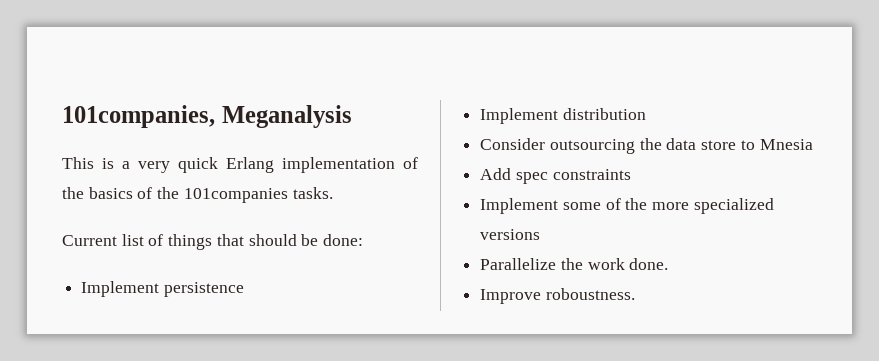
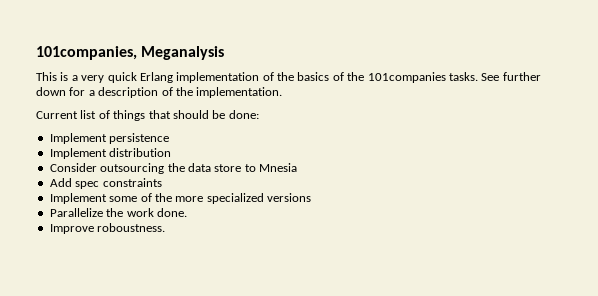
(333, 193) none -> [481,72,541,81] [36,87,283,98] See further down for a description of the implementation.

